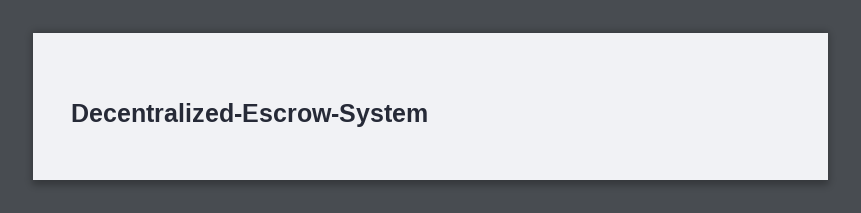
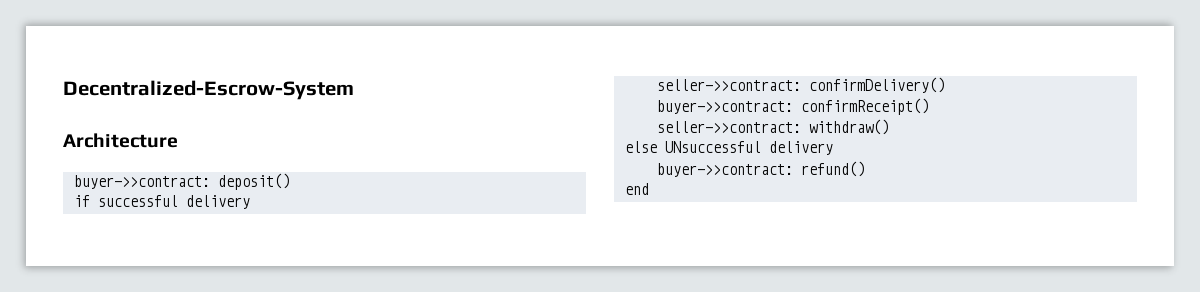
(428, 115) none -> [63,133,178,148] [73,173,290,190] [73,195,250,209] [656,77,945,93] [656,98,929,115] [656,119,889,135] [624,141,833,155] [656,161,865,177] [624,183,649,195] // Architecture // buyer->>contract: deposit() // if successful delivery // seller->>contract: confirmDelivery() // buyer->>contract: confirmReceipt() // seller->>contract: withdraw() // else UNsuccessful delivery // buyer->>contract: refund() // end

